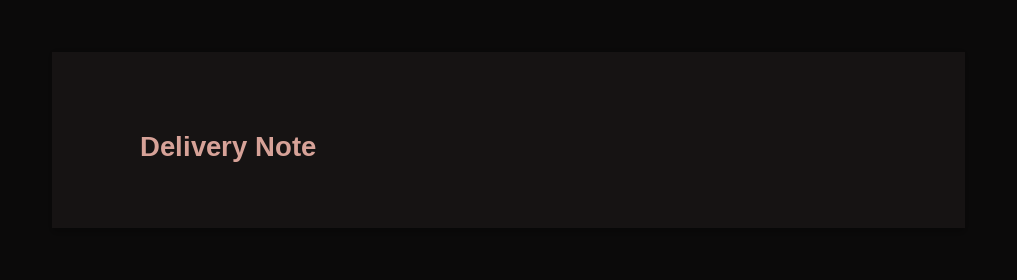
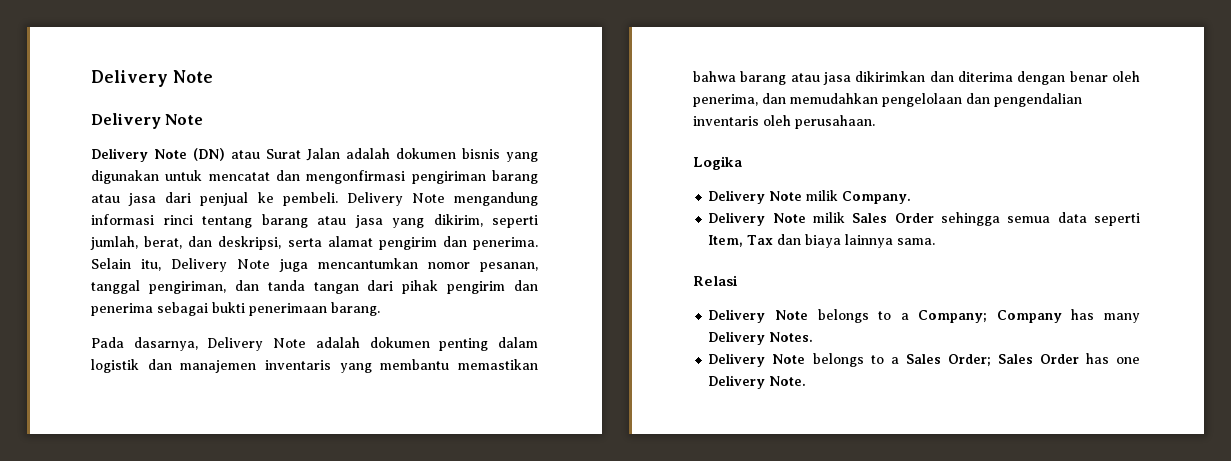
[140,136,316,162] Delivery Note -> [91,70,213,87] [91,113,204,129] [91,148,538,162] [91,170,538,184] [91,192,538,206] [91,214,538,228] [90,236,538,250] [91,258,538,272] [91,280,538,294] [91,302,380,316] [91,337,538,351] [91,359,538,373] [693,71,1140,85] [693,93,1082,107] [693,115,875,129] [693,156,742,170] [708,190,912,204] [708,212,1140,226] [708,234,936,248] [693,275,738,286] [708,309,1140,323] [708,331,814,345] [708,353,1140,367] [708,375,807,389] Delivery Note // Delivery Note // Delivery Note (DN) atau Surat Jalan adalah dokumen bisnis yang digunakan untuk mencatat dan mengonfirmasi pengiriman barang atau jasa dari penjual ke pembeli. Delivery Note mengandung informasi rinci tentang barang atau jasa yang dikirim, seperti jumlah, berat, dan deskripsi, serta alamat pengirim dan penerima. Selain itu, Delivery Note juga mencantumkan nomor pesanan, tanggal pengiriman, dan tanda tangan dari pihak pengirim dan penerima sebagai bukti penerimaan barang. // Pada dasarnya, Delivery Note adalah dokumen penting dalam logistik dan manajemen inventaris yang membantu memastikan bahwa barang atau jasa dikirimkan dan diterima dengan benar oleh penerima, dan memudahkan pengelolaan dan pengendalian inventaris oleh perusahaan. // Logika // Delivery Note milik Company. // Delivery Note milik Sales Order sehingga semua data seperti Item, Tax dan biaya lainnya sama. // Relasi // Delivery Note belongs to a Company; Company has many Delivery Notes. // Delivery Note belongs to a Sales Order; Sales Order has one Delivery Note.

